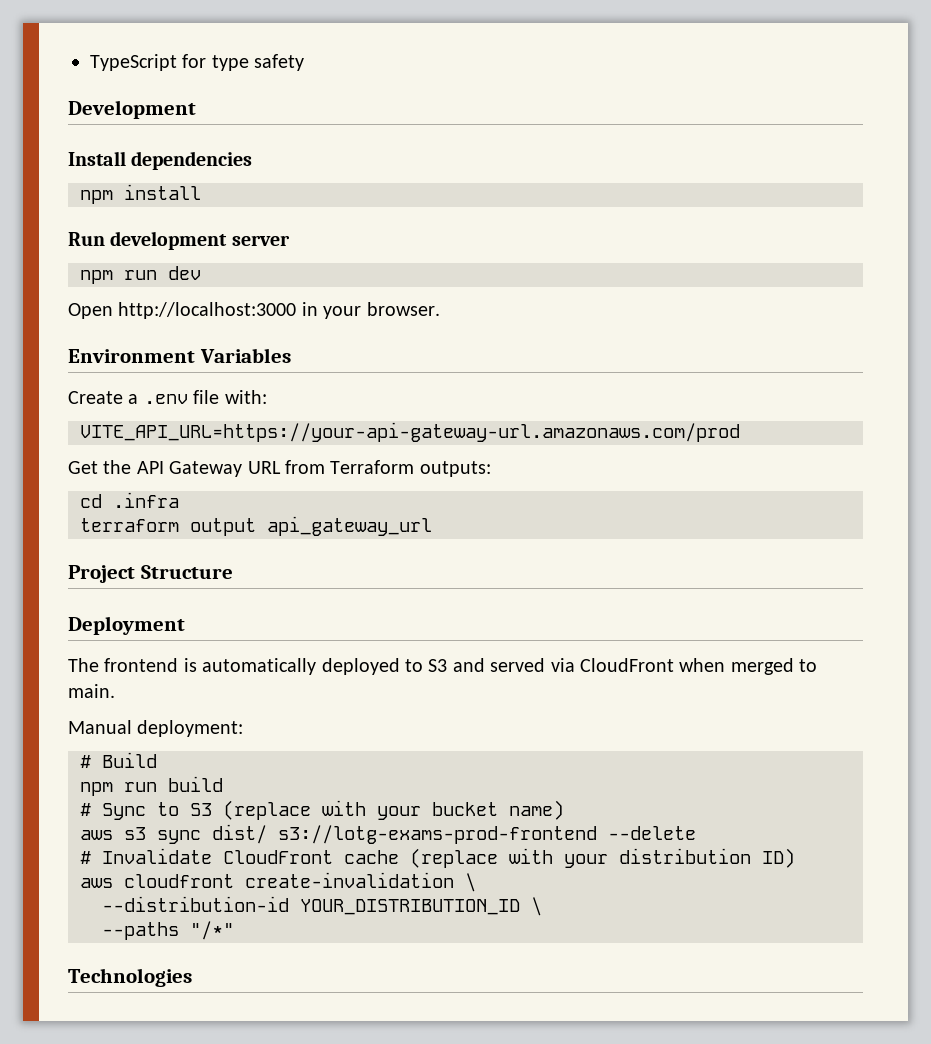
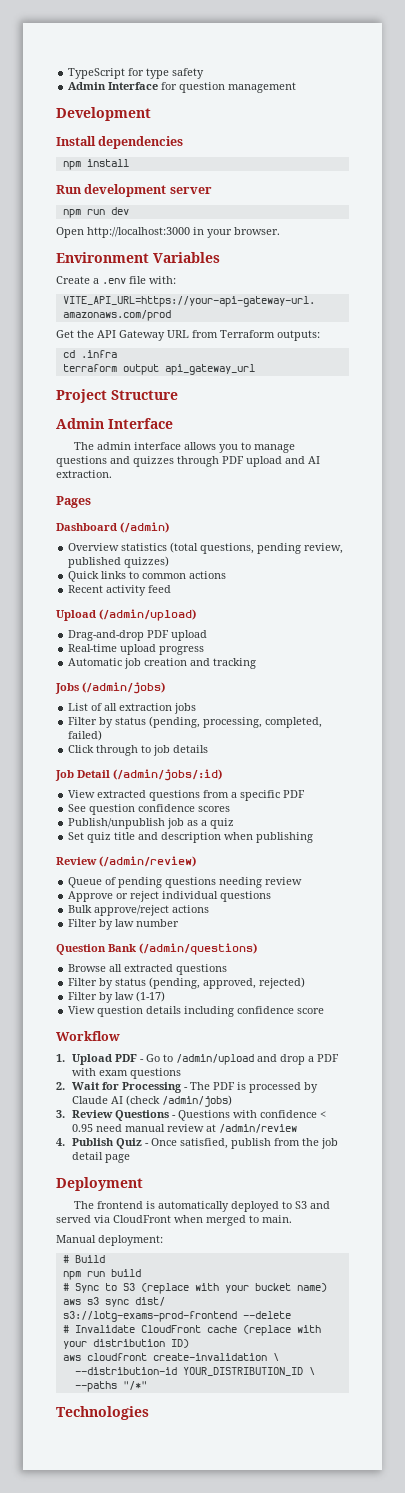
(305, 62) none -> [68,82,297,93] // Admin Interface for question management
(233, 572) none -> [56,418,173,429] [74,442,296,453] [56,456,320,467] [56,470,112,478] [56,496,91,508] [56,522,169,533] [68,542,344,554] [68,556,170,568] [68,571,227,582] [68,585,172,596] [56,609,196,621] [68,630,208,641] [68,644,205,655] [68,658,257,669] [55,682,165,694] [68,703,197,714] [68,716,323,728] [68,730,103,741] [68,745,209,756] [55,769,222,781] [68,790,306,801] [68,804,231,815] [68,818,235,829] [68,832,314,843] [56,856,196,867] [68,877,303,888] [68,891,272,902] [68,905,210,916] [68,919,180,930] [56,943,257,955] [68,964,228,975] [68,977,306,989] [68,991,166,1003] [68,1006,325,1017] [56,1031,120,1041] [56,1054,339,1065] [71,1068,181,1079] [56,1082,318,1093] [71,1095,232,1107] [56,1110,326,1121] [71,1124,297,1133] [56,1138,338,1149] [71,1152,130,1163] // Admin Interface // The admin interface allows you to manage questions and quizzes through PDF upload and AI extraction. // Pages // Dashboard (/admin) // Overview statistics (total questions, pending review, published quizzes) // Quick links to common actions // Recent activity feed // Upload (/admin/upload) // Drag-and-drop PDF upload // Real-time upload progress // Automatic job creation and tracking // Jobs (/admin/jobs) // List of all extraction jobs // Filter by status (pending, processing, completed, failed) // Click through to job details // Job Detail (/admin/jobs/:id) // View extracted questions from a specific PDF // See question confidence scores // Publish/unpublish job as a quiz // Set quiz title and description when publishing // Review (/admin/review) // Queue of pending questions needing review // Approve or reject individual questions // Bulk approve/reject actions // Filter by law number // Question Bank (/admin/questions) // Browse all extracted questions // Filter by status (pending, approved, rejected) // Filter by law (1-17) // View question details including confidence score // Workflow // 1. Upload PDF - Go to /admin/upload and drop a PDF with exam questions // 2. Wait for Processing - The PDF is processed by Claude AI (check /admin/jobs) // 3. Review Questions - Questions with confidence < 0.95 need manual review at /admin/review // 4. Publish Quiz - Once satisfied, publish from the job detail page

